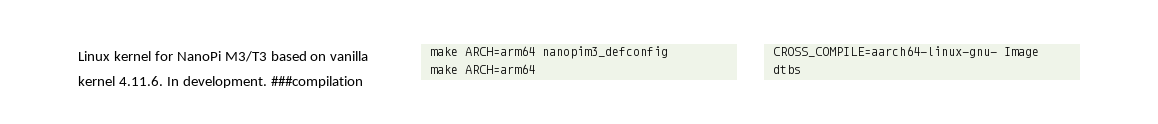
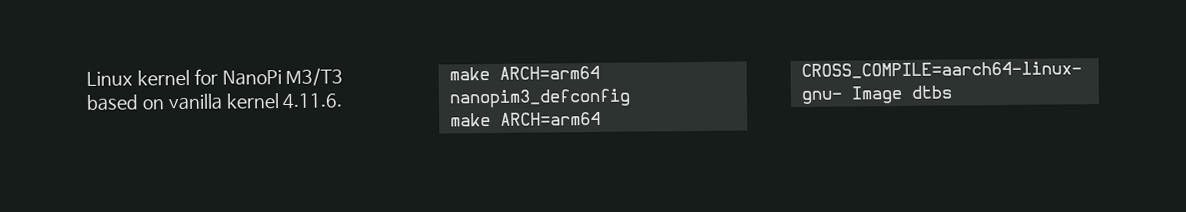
[166,76,363,88] In development. ###compilation -> (344, 101) none

